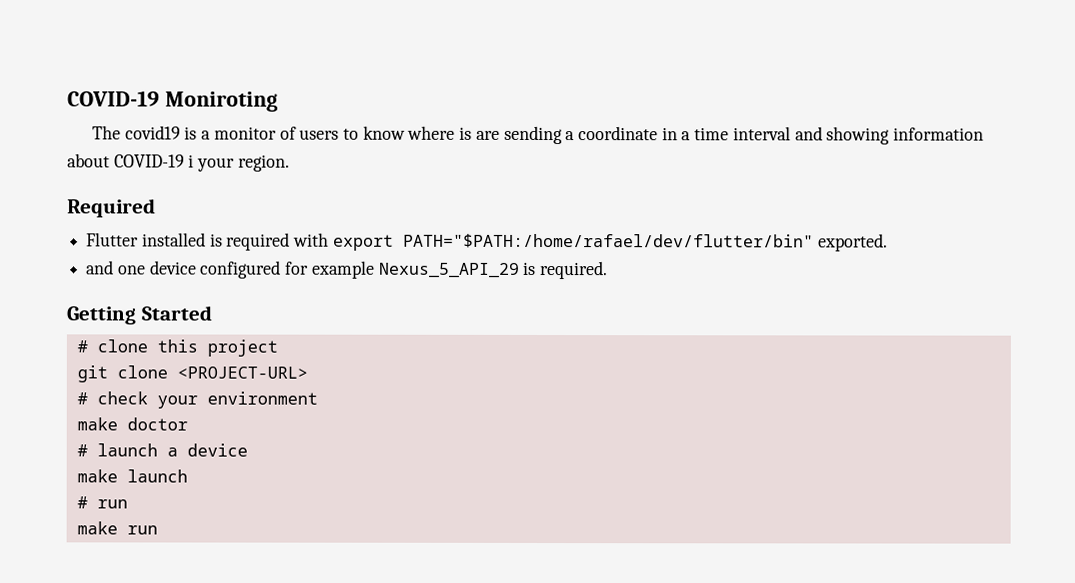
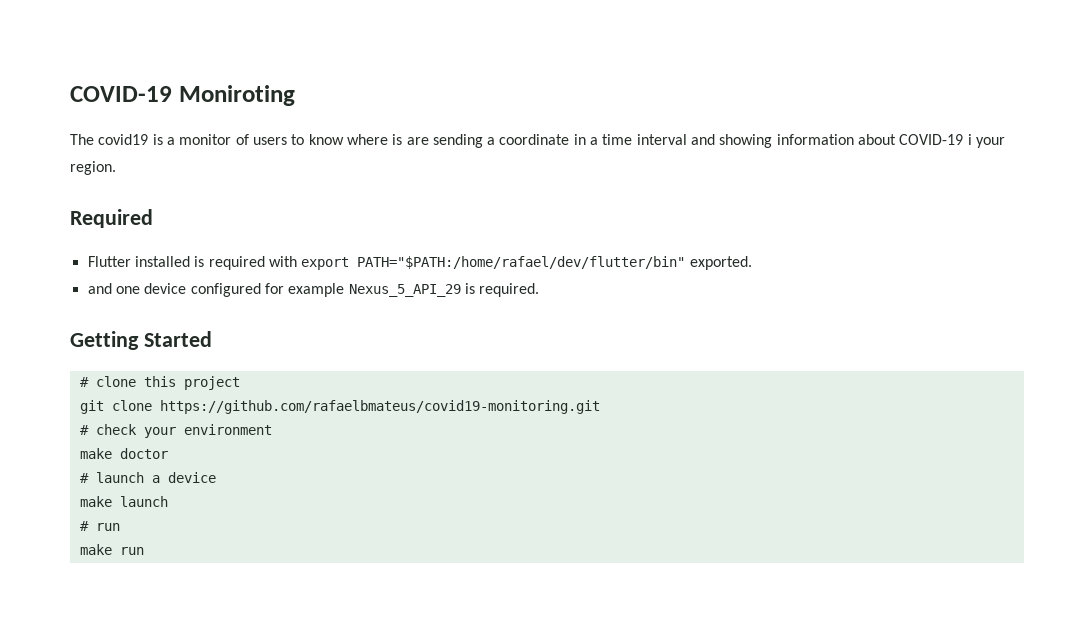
[176,366,308,379] <PROJECT-URL> -> [159,400,600,414] https://github.com/rafaelbmateus/covid19-monitoring.git

